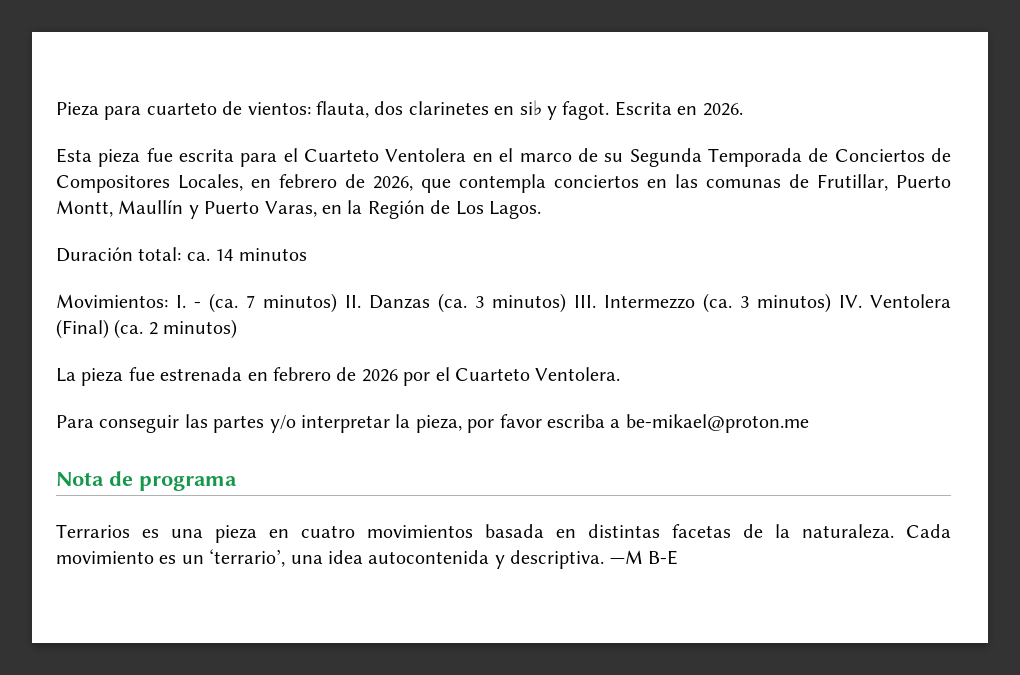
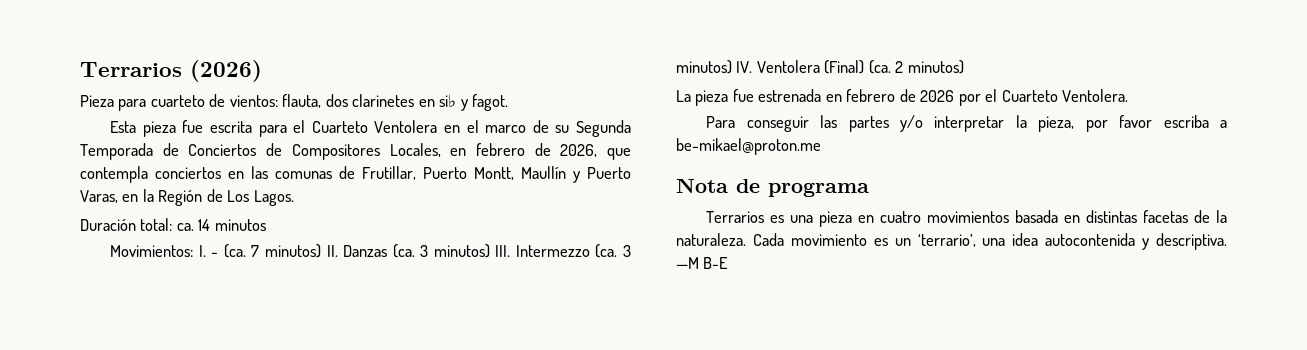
(56, 109) none -> [80,60,262,82] Terrarios (2026) //
[614,101,743,116] Escrita en 2026. -> (509, 102) none

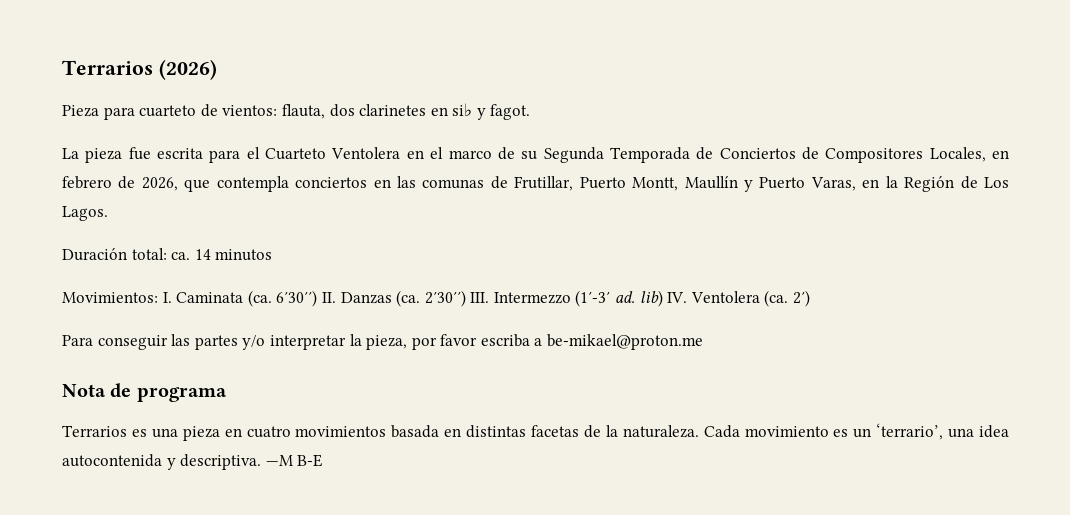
[110,121,137,133] Esta -> [62,148,79,159] La
[211,244,631,258] [676,60,964,74] [676,89,1129,106] - (ca. 7 minutos) II. Danzas (ca. 3 minutos) III. Intermezzo (ca. 3 minutos) IV. Ventolera (Final) (ca. 2 minutos) // La pieza fue estrenada en febrero de 2026 por el Cuarteto Ventolera. -> [176,290,811,307] Caminata (ca. 6′30′′) II. Danzas (ca. 2′30′′) III. Intermezzo (1′-3′ ad. lib) IV. Ventolera (ca. 2′)

